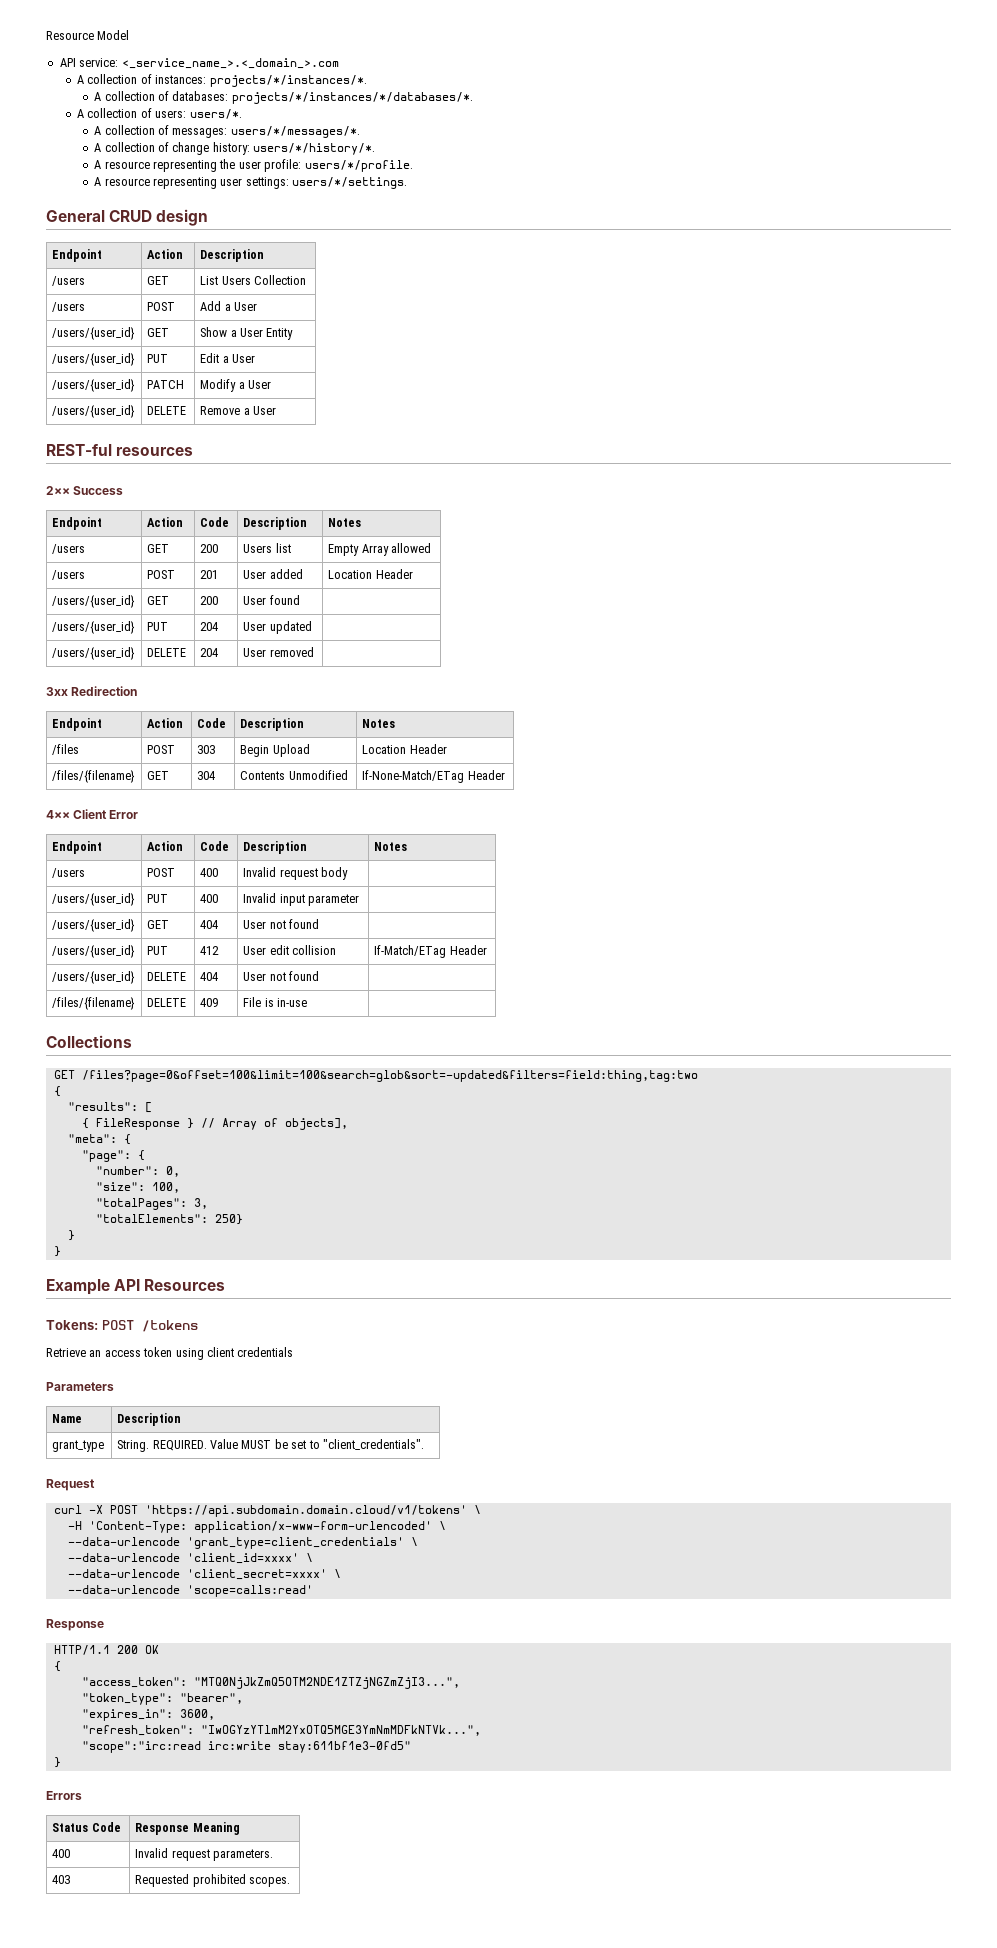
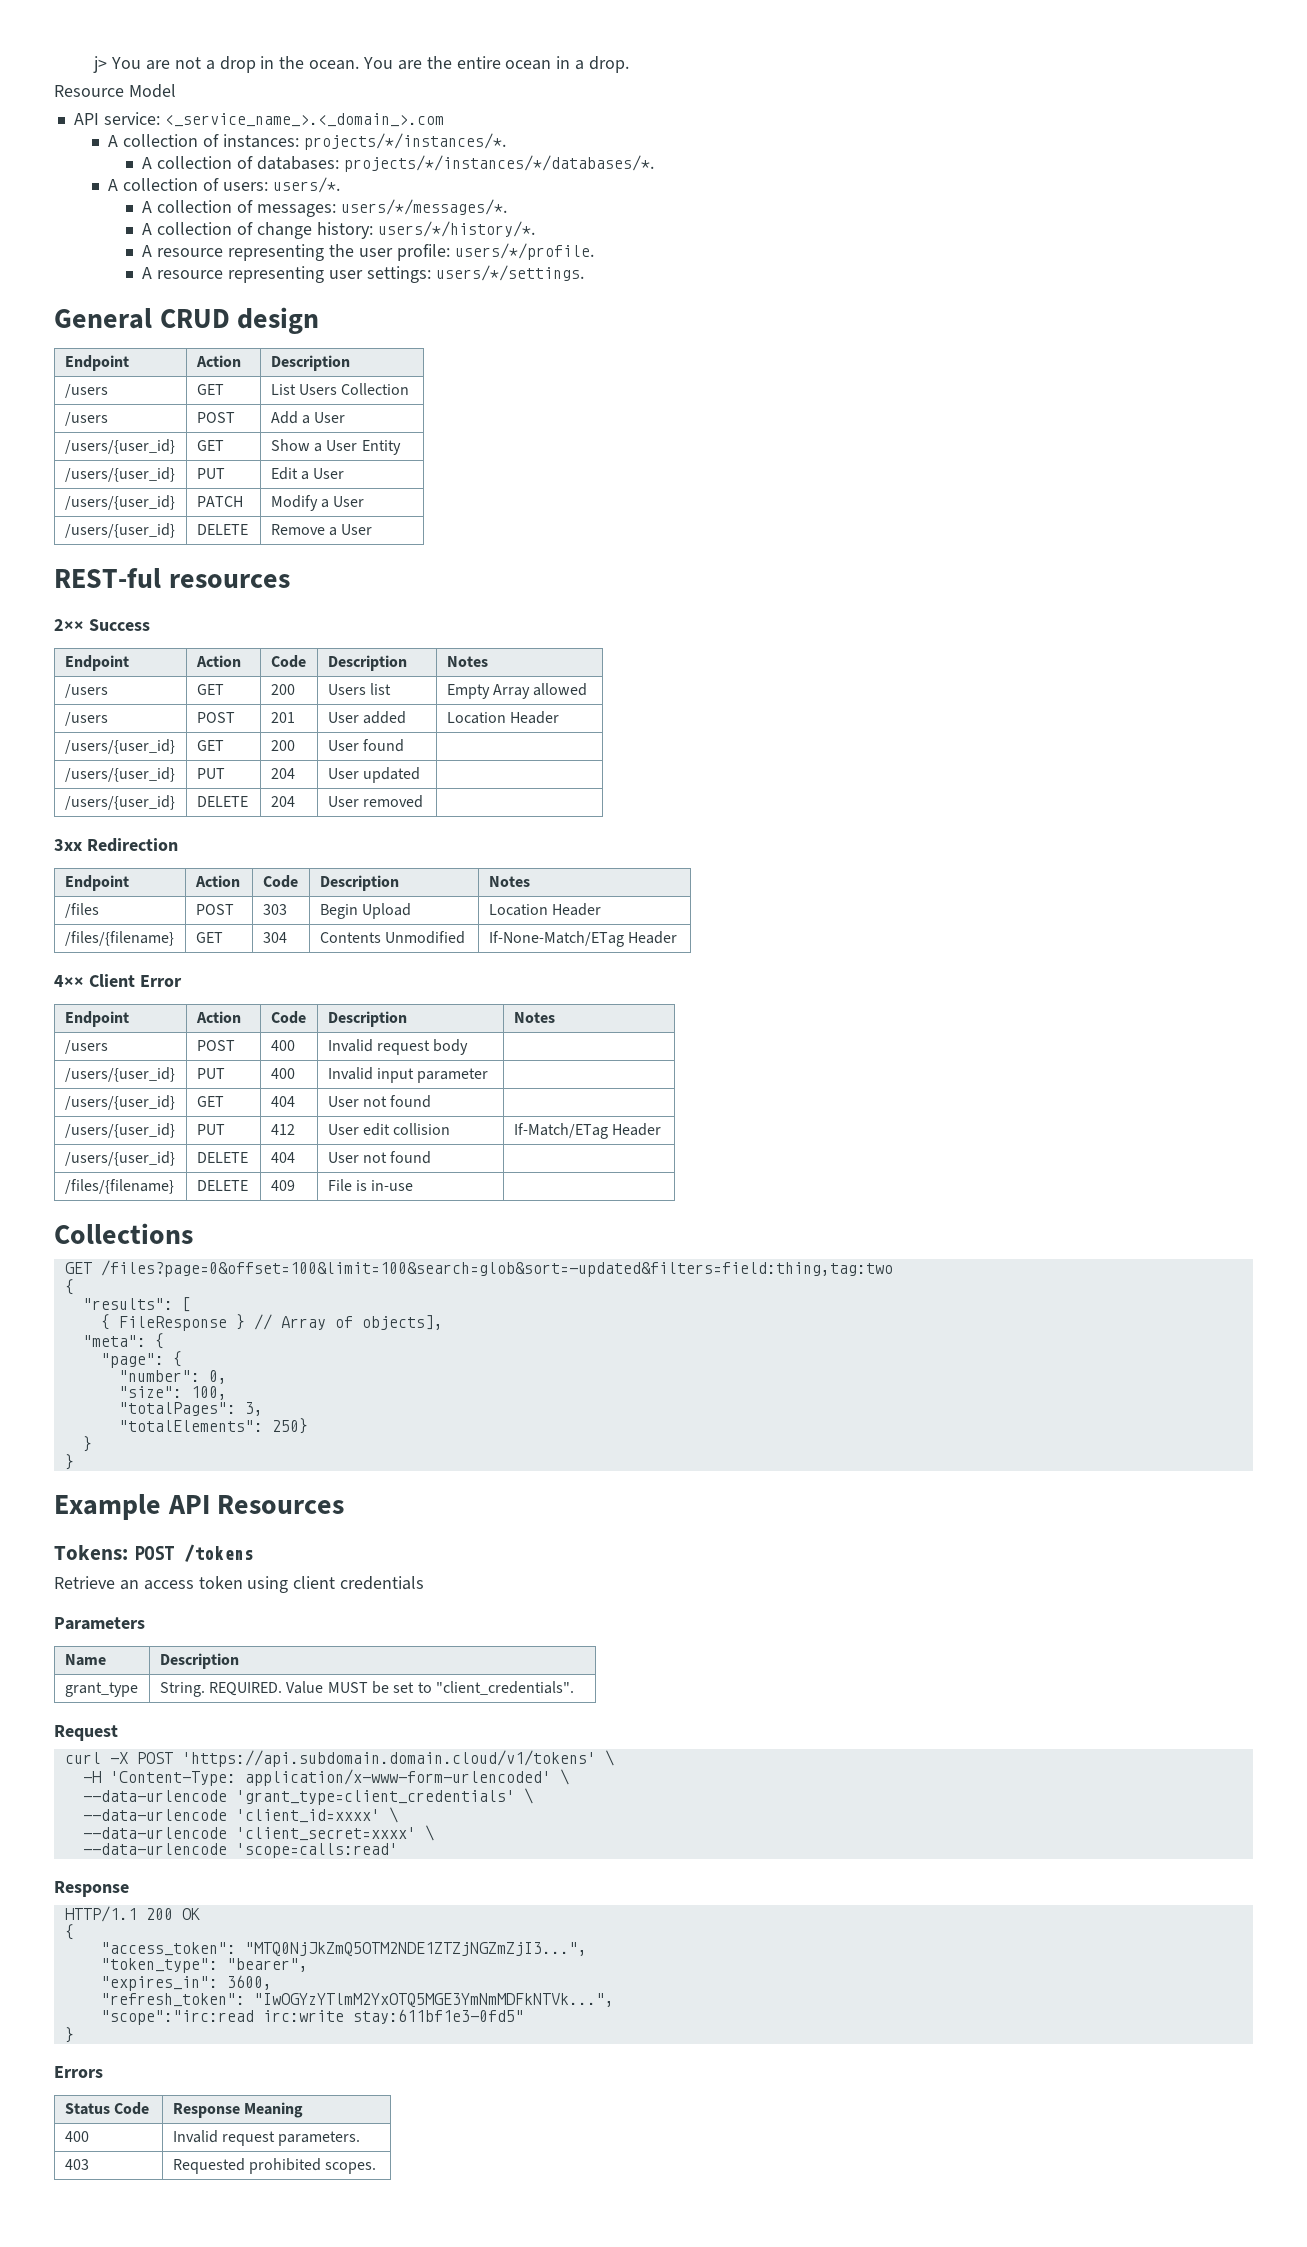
(46, 35) none -> [93,56,630,73] j> You are not a drop in the ocean. You are the entire ocean in a drop. //

